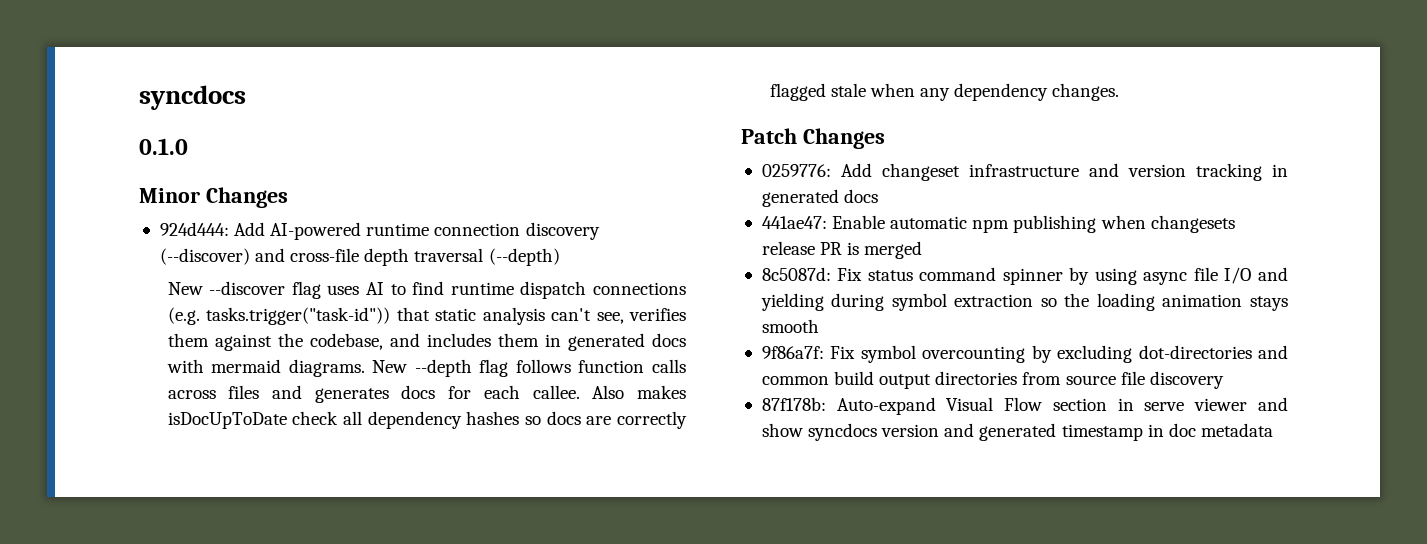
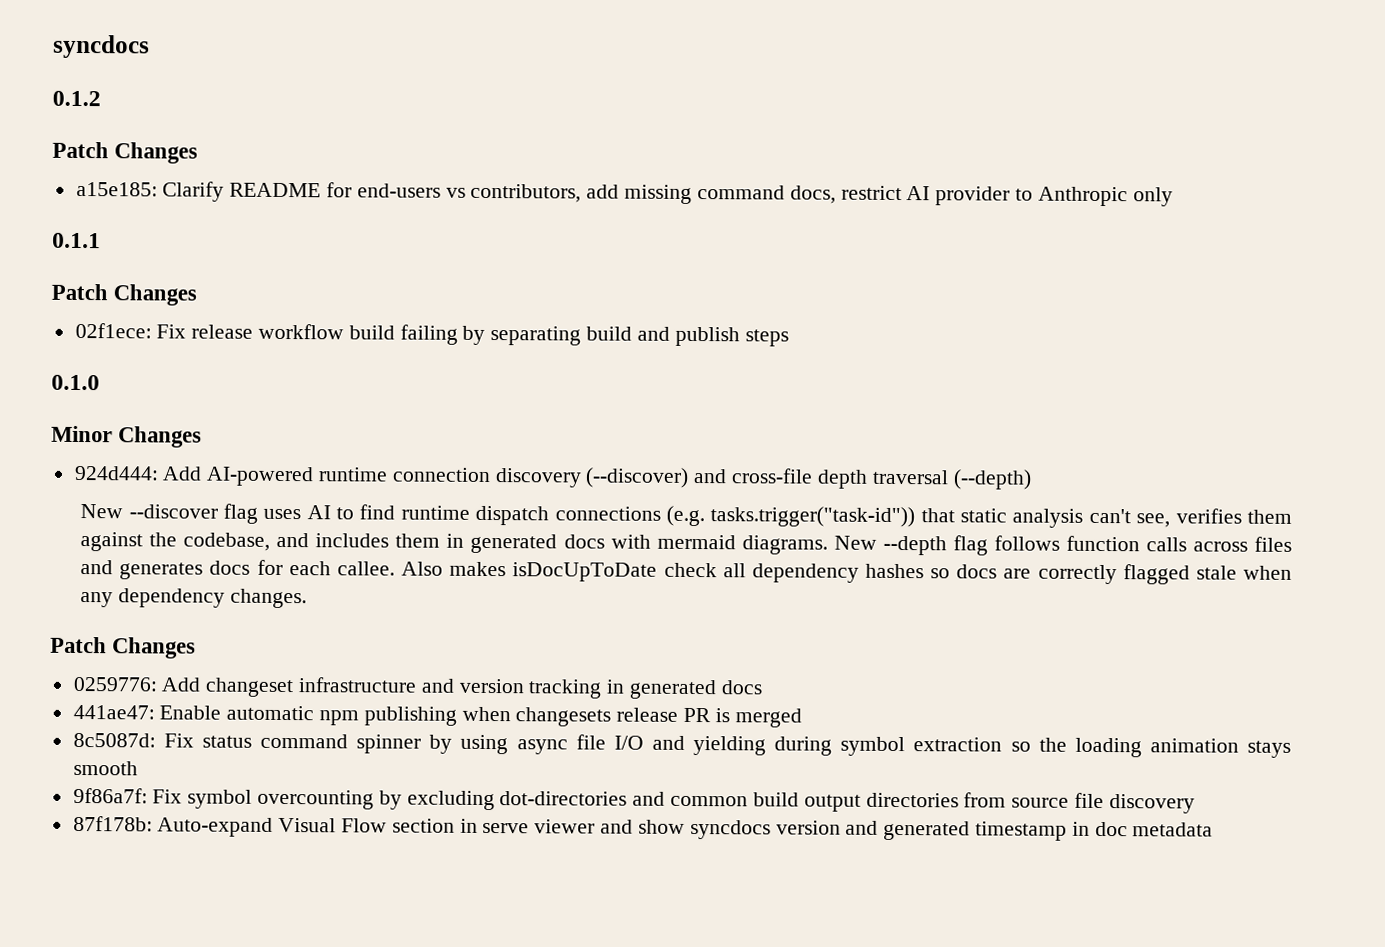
[139,85,246,110] syncdocs -> [53,34,150,59] [52,90,101,107] [52,141,199,164] [75,181,1173,207] [52,232,101,249] [51,283,198,306] [74,322,789,347] syncdocs // 0.1.2 // Patch Changes // a15e185: Clarify README for end-users vs contributors, add missing command docs, restrict AI provider to Anthropic only // 0.1.1 // Patch Changes // 02f1ece: Fix release workflow build failing by separating build and publish steps

